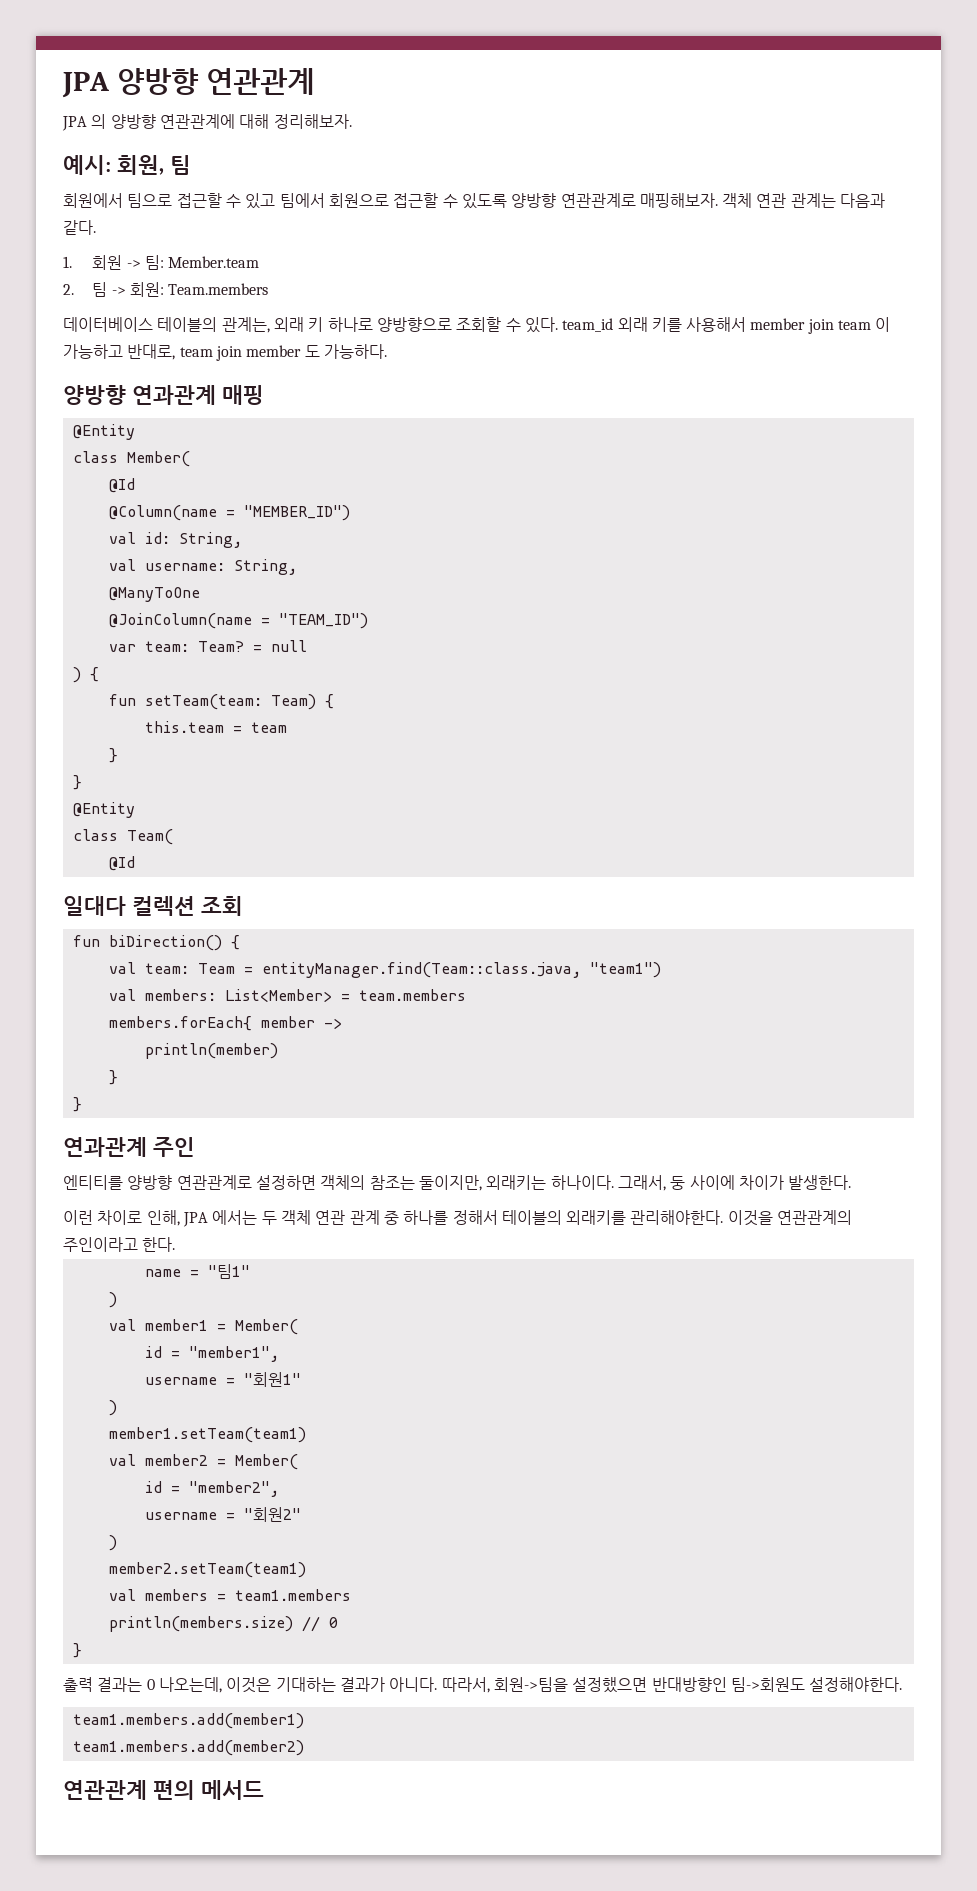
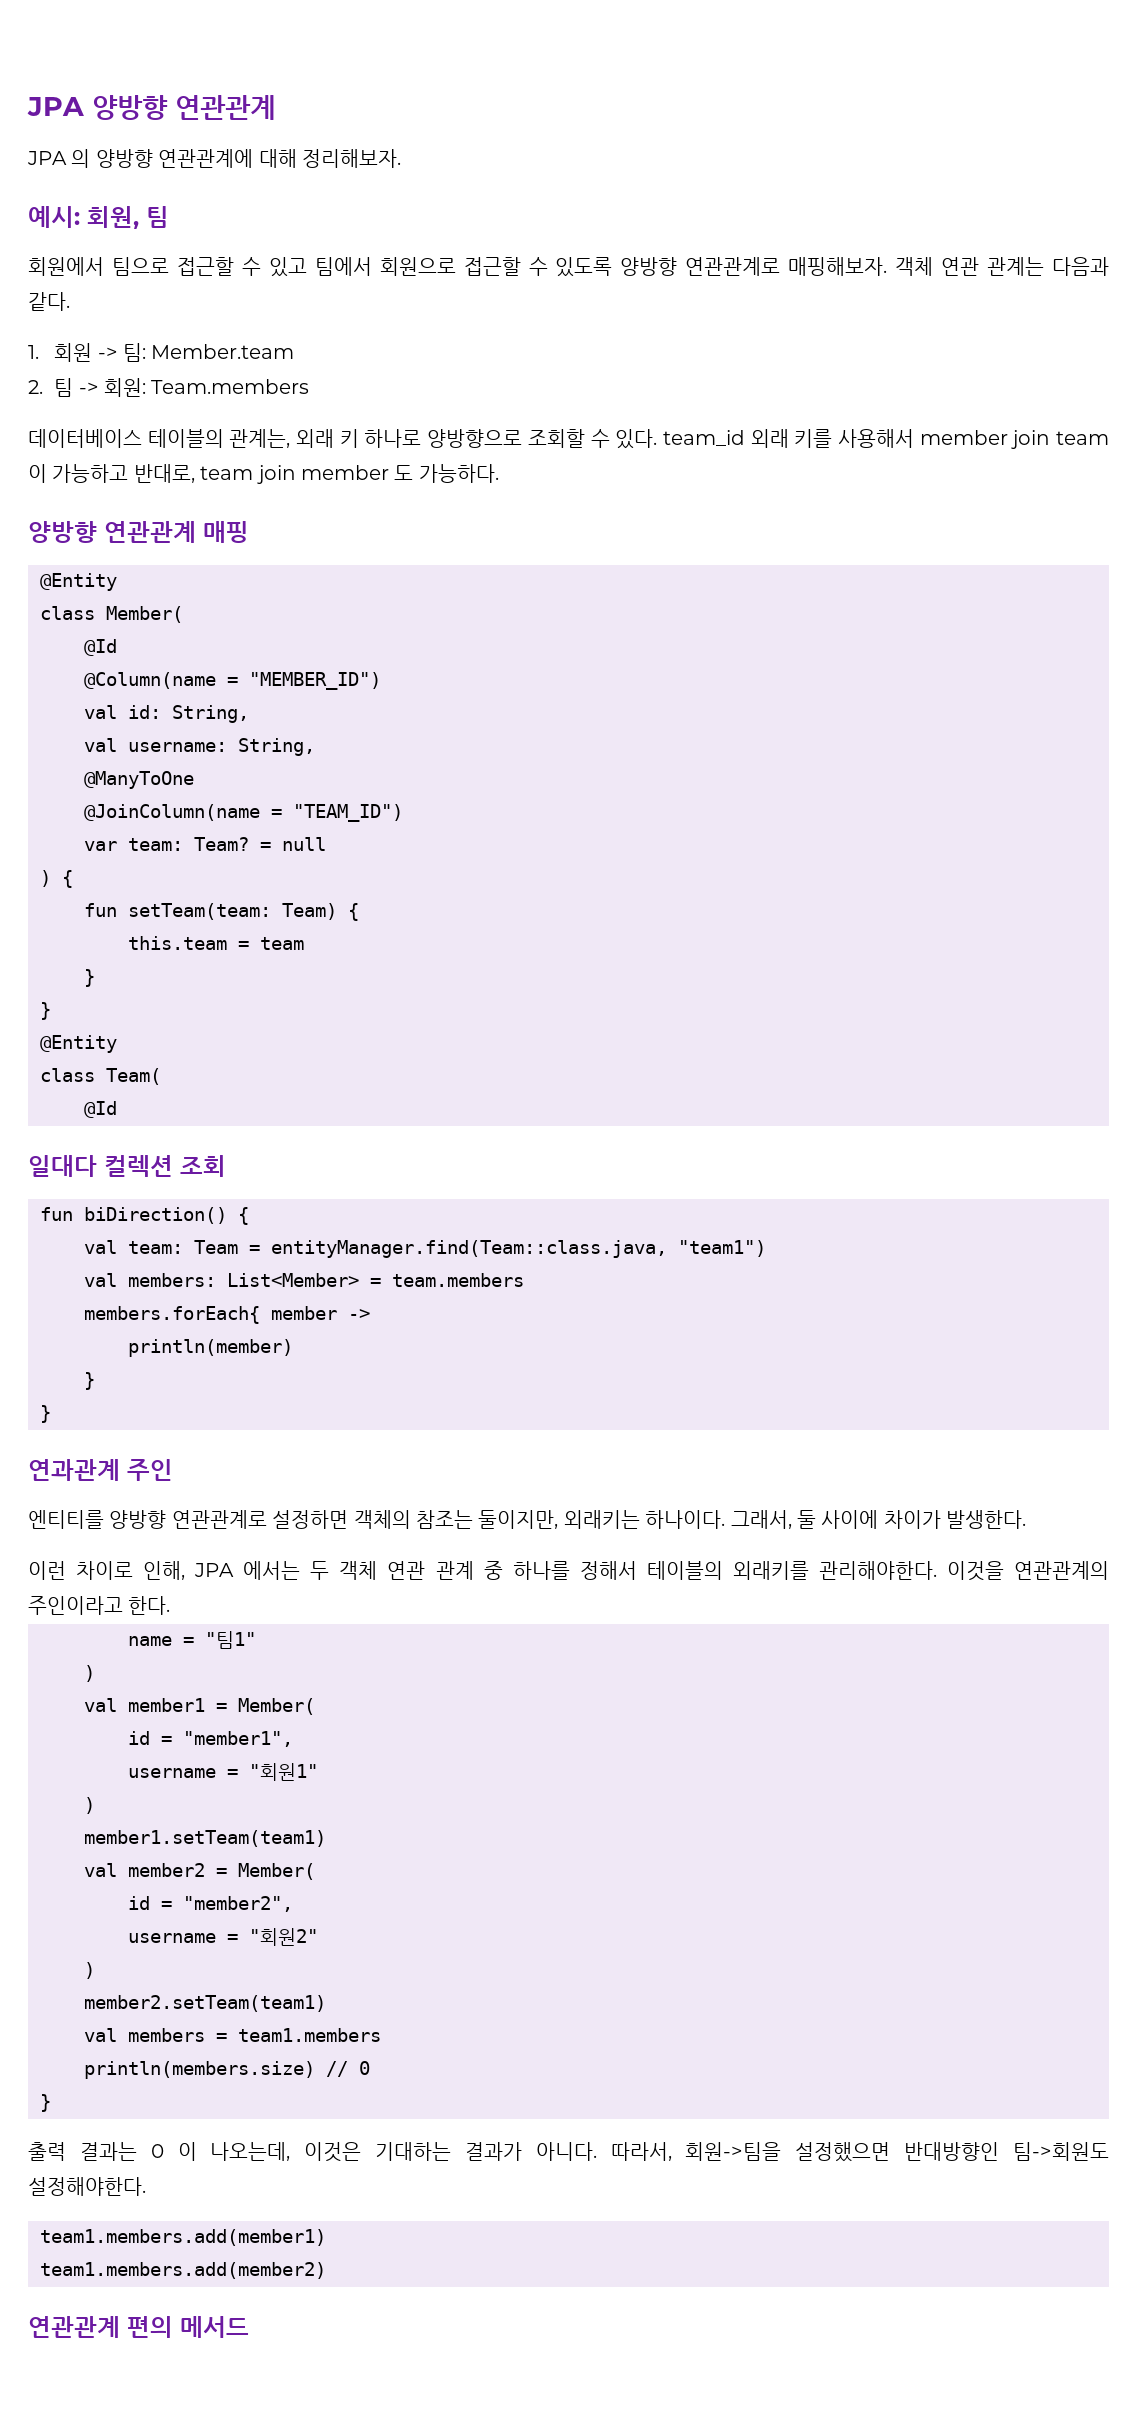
[131,385,216,405] 연과관계 -> [104,521,196,543] 연관관계
[670,1176,686,1190] 둥 -> [796,1510,816,1529] 둘
(155, 1684) none -> [177,2142,197,2161] 이

